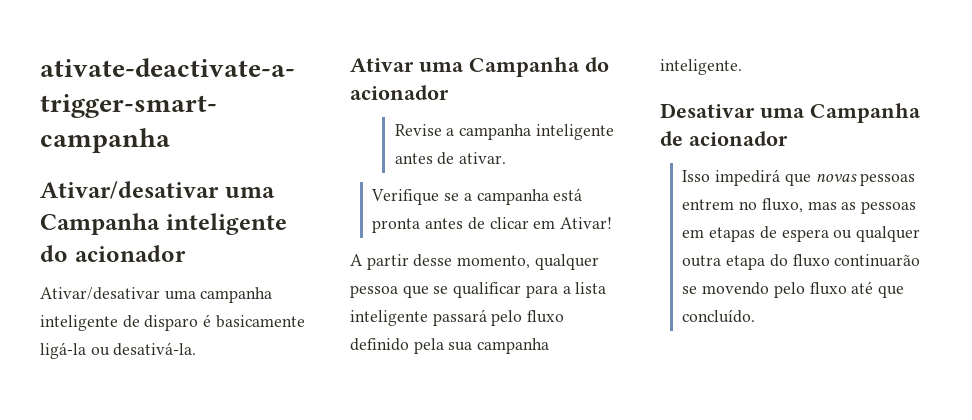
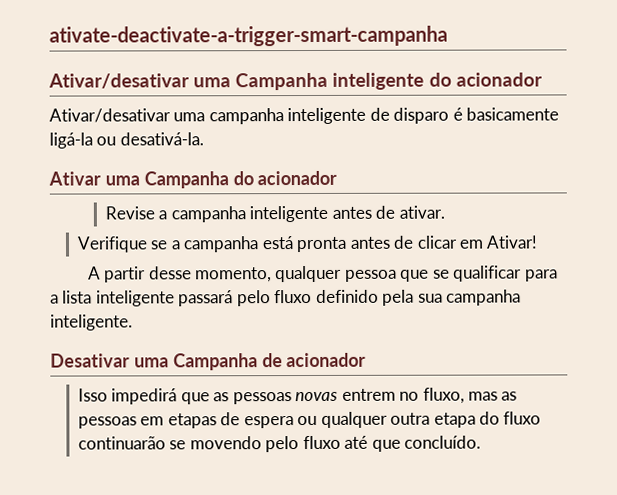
[815,173,916,186] novas pessoas -> [213,391,339,405] as pessoas novas

